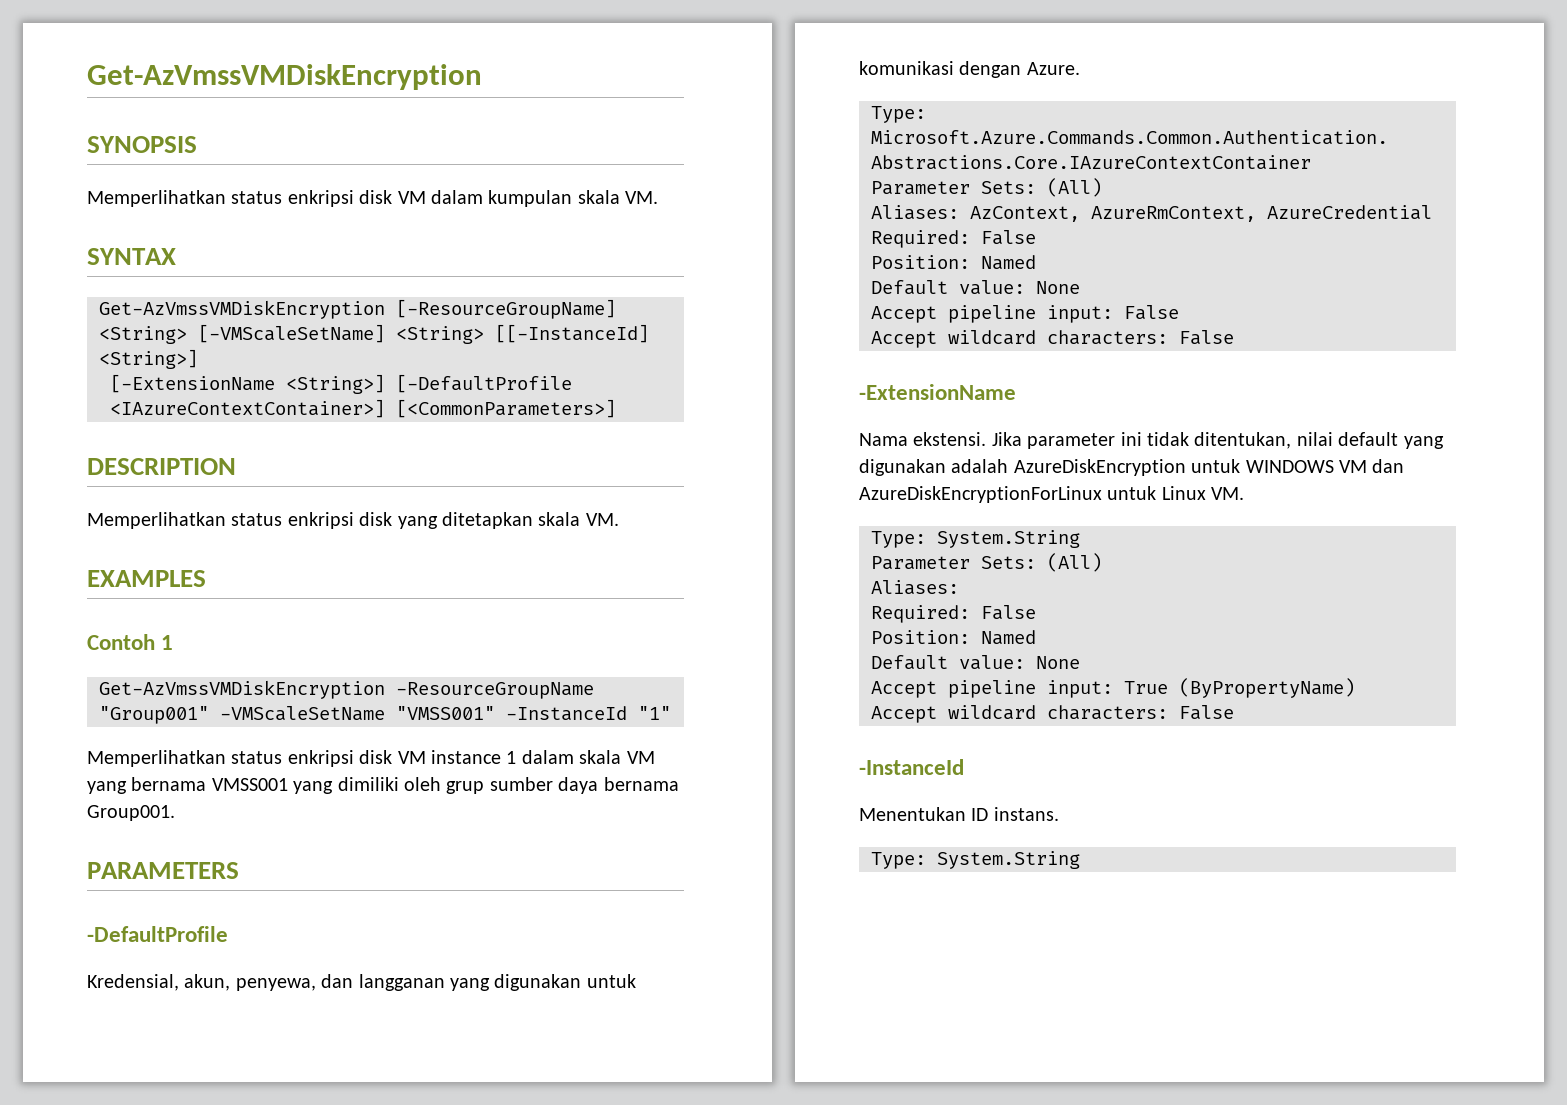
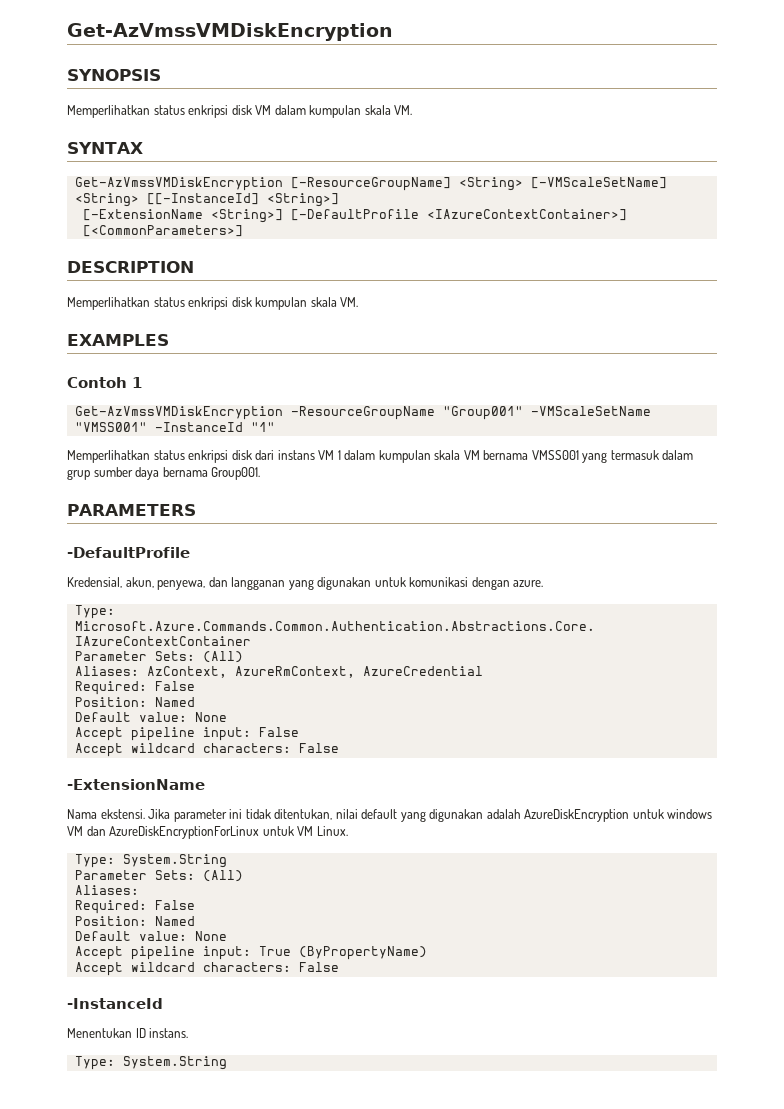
[397,512,533,529] yang ditetapkan -> [255,297,308,310] kumpulan
[397,750,501,764] VM instance -> [255,450,335,460] dari instans VM
(574, 757) none -> [378,450,431,463] kumpulan
[87,781,127,794] yang -> (480, 455) none
[337,777,441,791] dimiliki oleh -> [610,450,694,460] termasuk dalam
[1026,62,1080,75] Azure. -> [513,580,544,587] azure.
[1245,460,1334,473] WINDOWS -> [667,809,713,819] windows
[1161,486,1245,500] Linux VM. -> [297,826,348,836] VM Linux.

